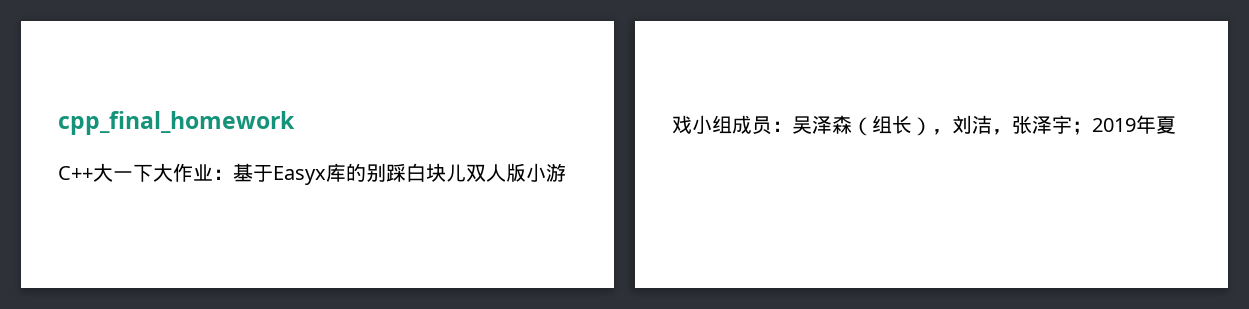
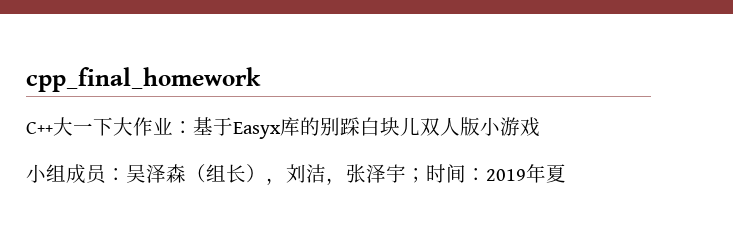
(692, 124) none -> (540, 127) //
(1092, 128) none -> [426,164,486,183] 时间：

